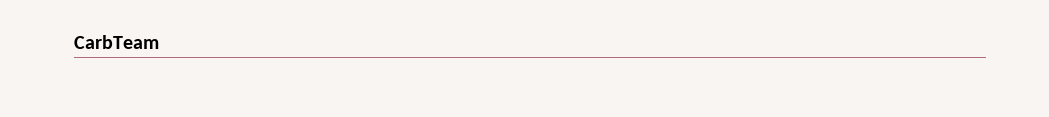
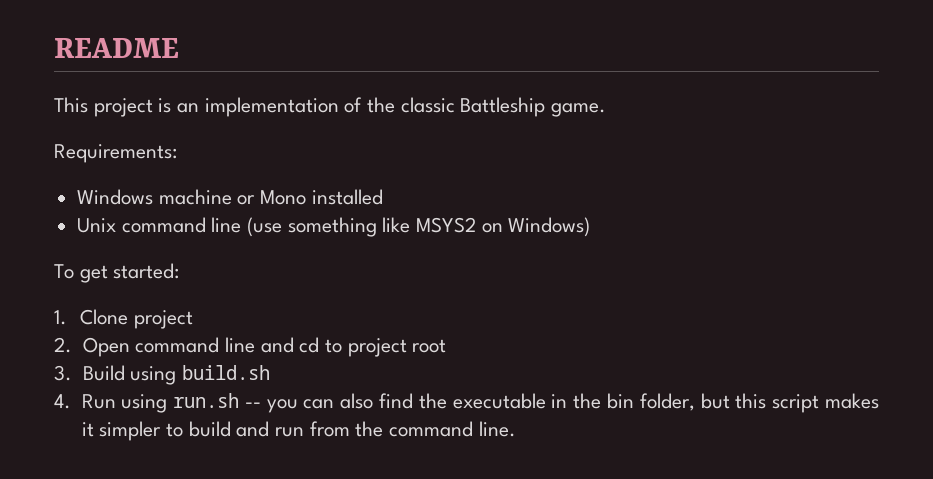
[74,35,159,49] CarbTeam -> [54,38,179,58] [54,97,607,117] [54,144,177,163] [77,189,383,205] [77,217,591,237] [54,263,180,283] [54,309,193,329] [54,337,447,357] [54,365,270,385] [54,393,879,413] [81,421,516,441] README // This project is an implementation of the classic Battleship game. // Requirements: // Windows machine or Mono installed // Unix command line (use something like MSYS2 on Windows) // To get started: // 1. Clone project // 2. Open command line and cd to project root // 3. Build using build.sh // 4. Run using run.sh -- you can also find the executable in the bin folder, but this script makes it simpler to build and run from the command line.

